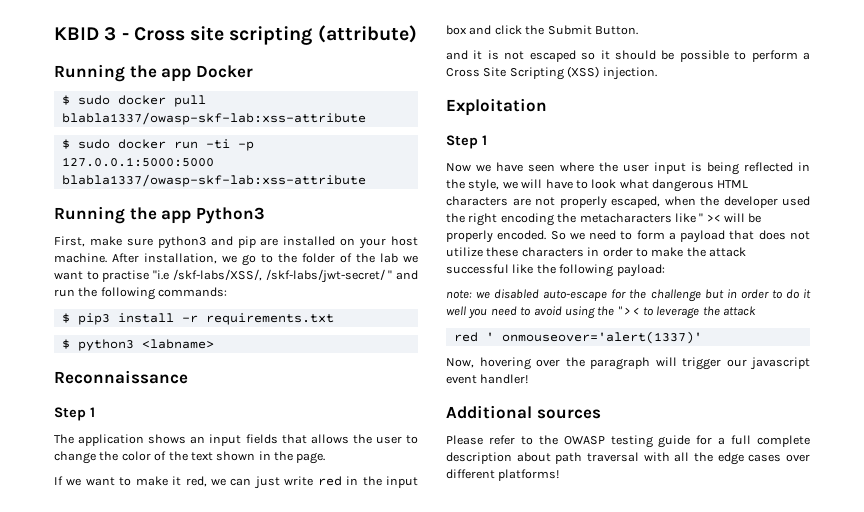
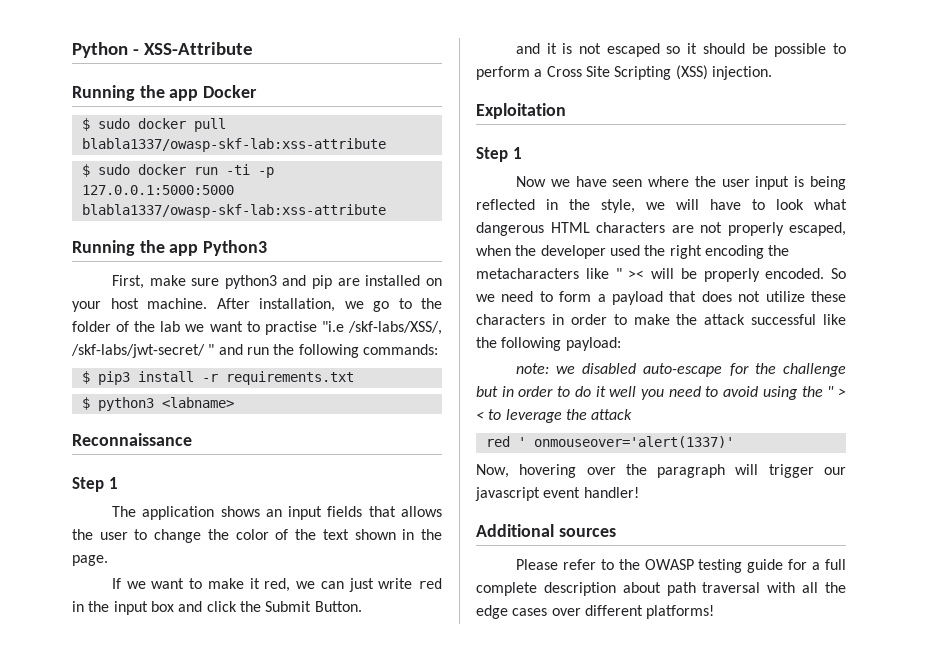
[54,25,417,45] KBID 3 - Cross site scripting (attribute) -> [72,42,253,58] Python - XSS-Attribute

